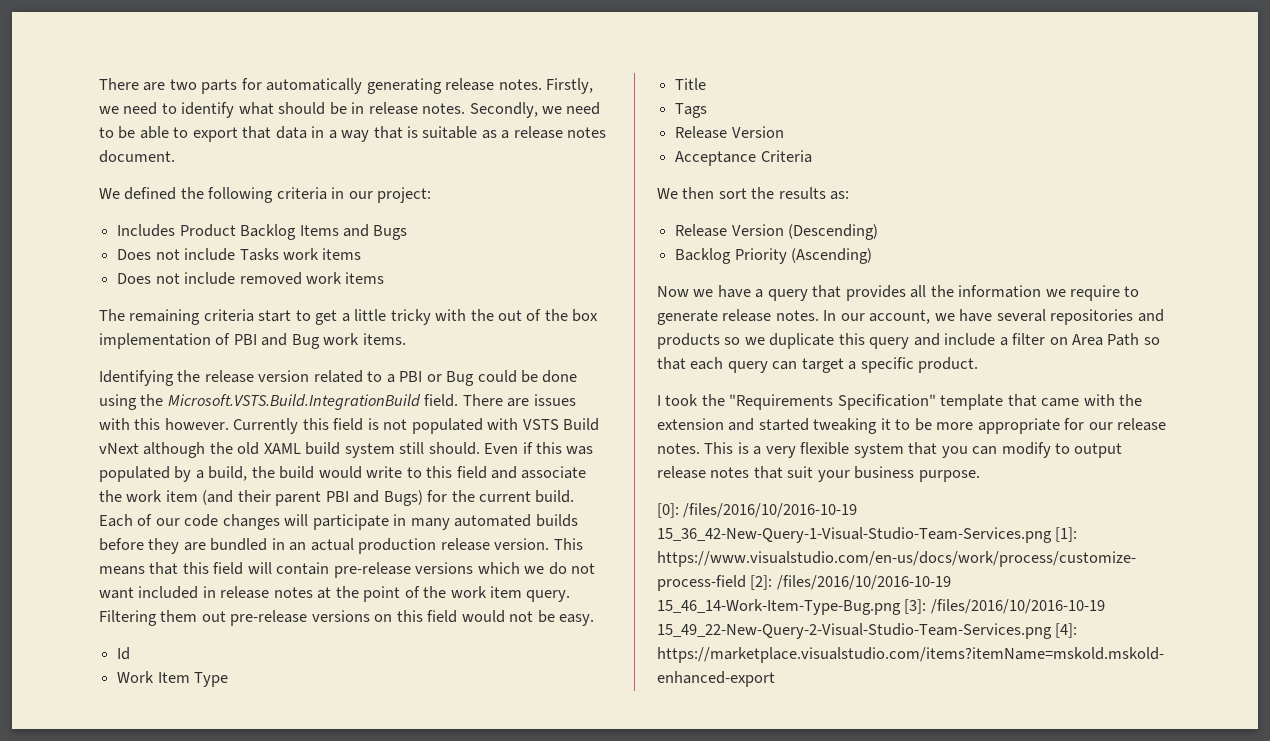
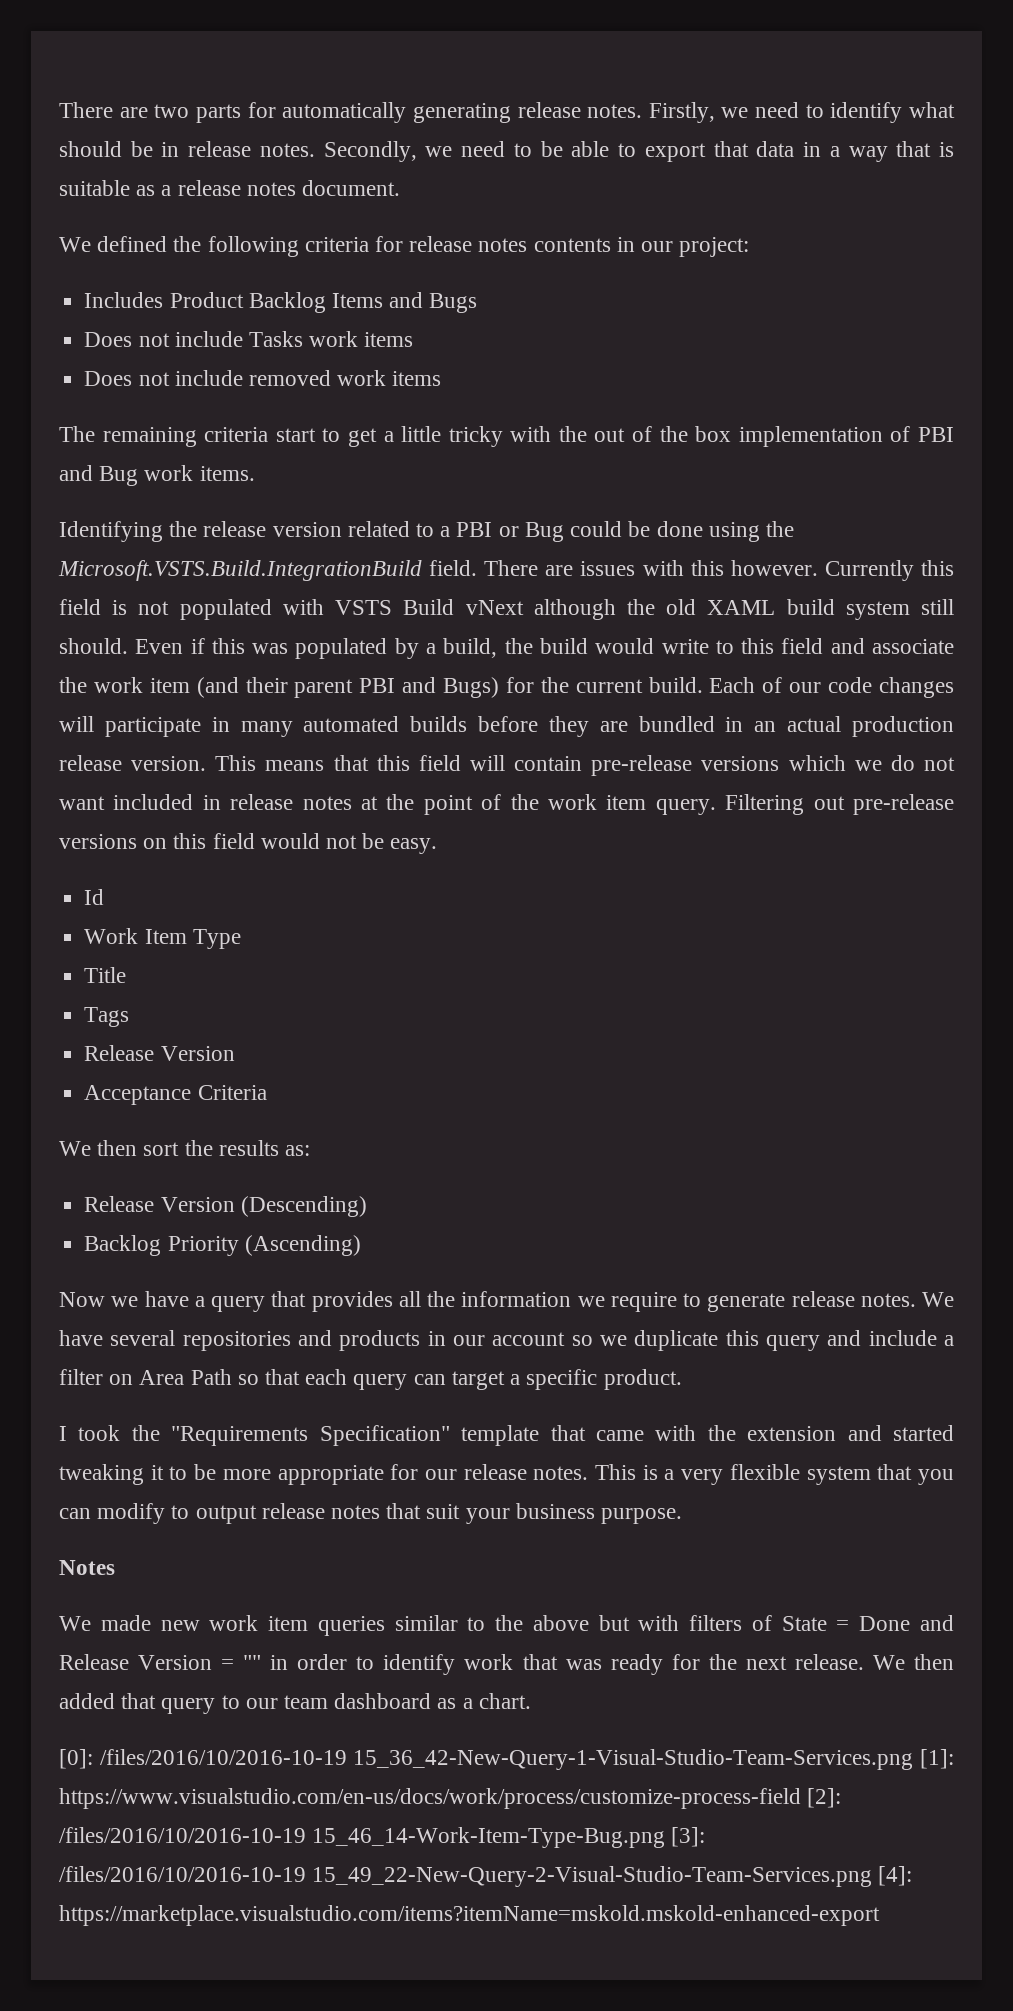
(327, 193) none -> [375,236,611,252] for release notes contents
[160,610,198,622] them -> (805, 804) none
[823,310,955,324] In our account, we -> [922,1292,954,1307] We
(720, 341) none -> [427,1331,566,1346] in our account
(980, 476) none -> [59,1560,115,1575] [59,1615,954,1636] [59,1654,954,1675] [59,1693,531,1714] // Notes // We made new work item queries similar to the above but with filters of State = Done and Release Version = "" in order to identify work that was ready for the next release. We then added that query to our team dashboard as a chart.

